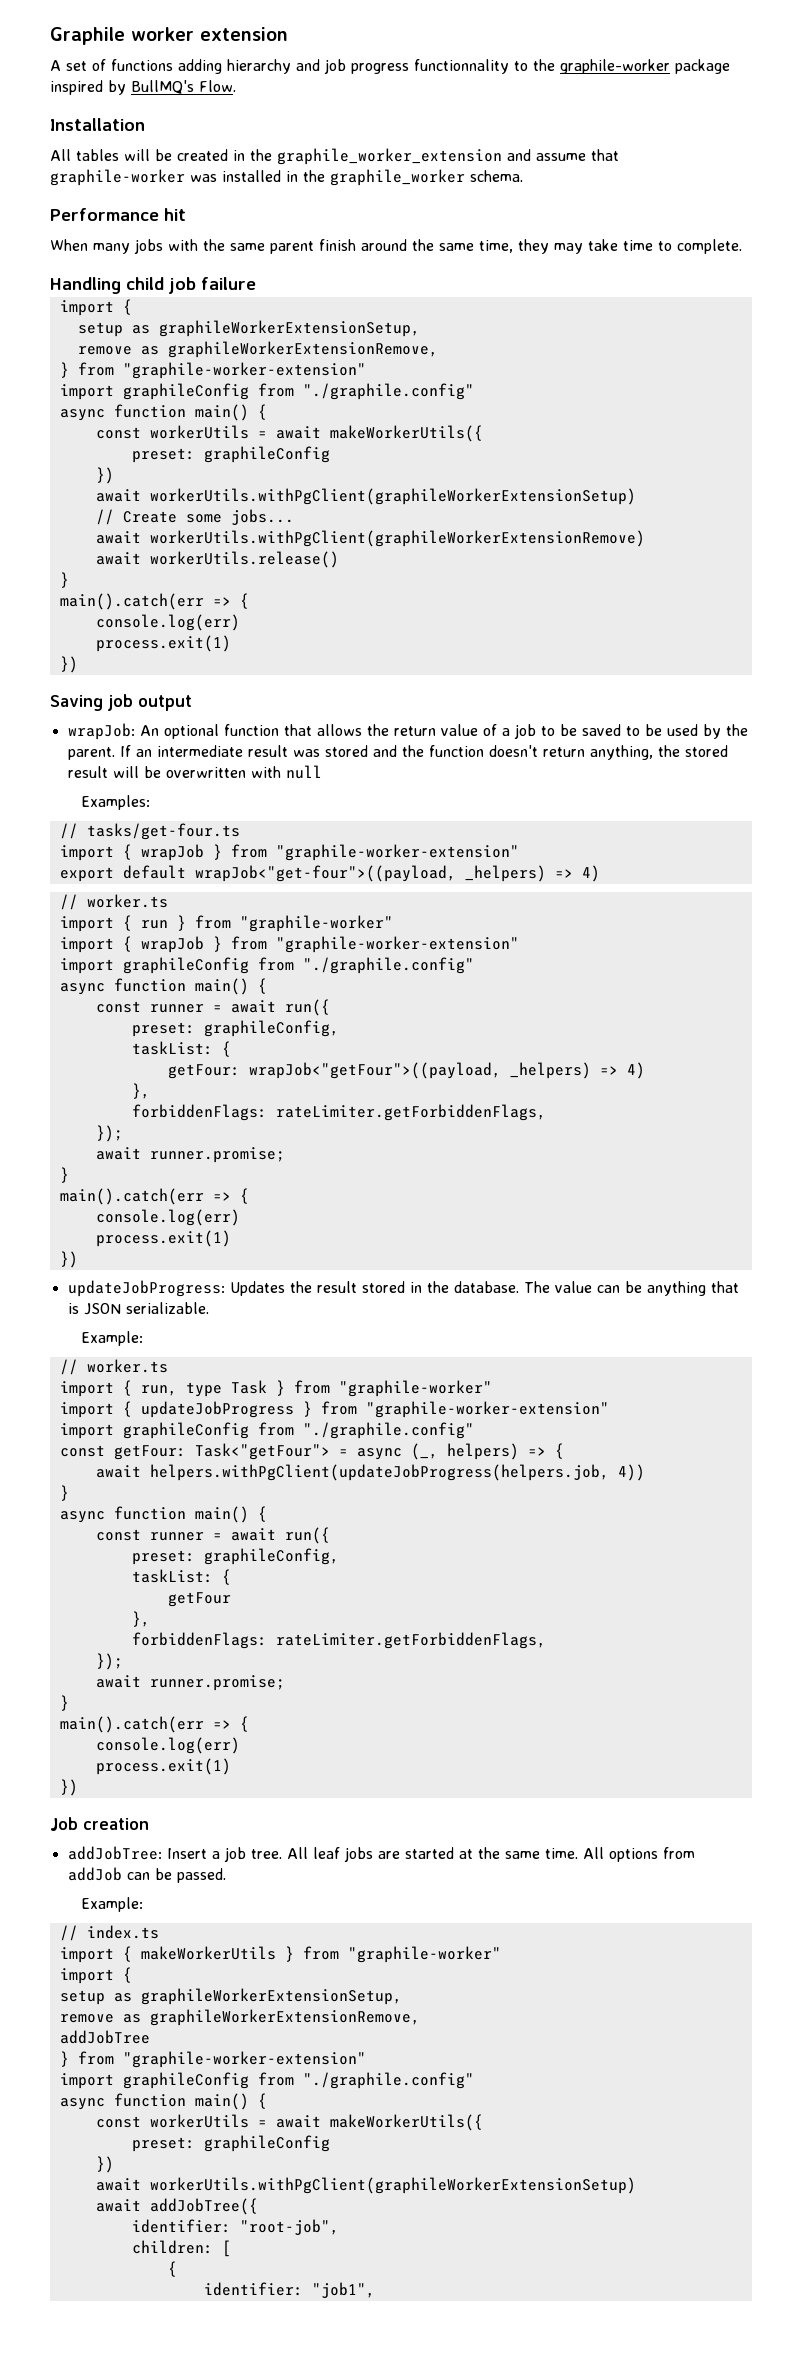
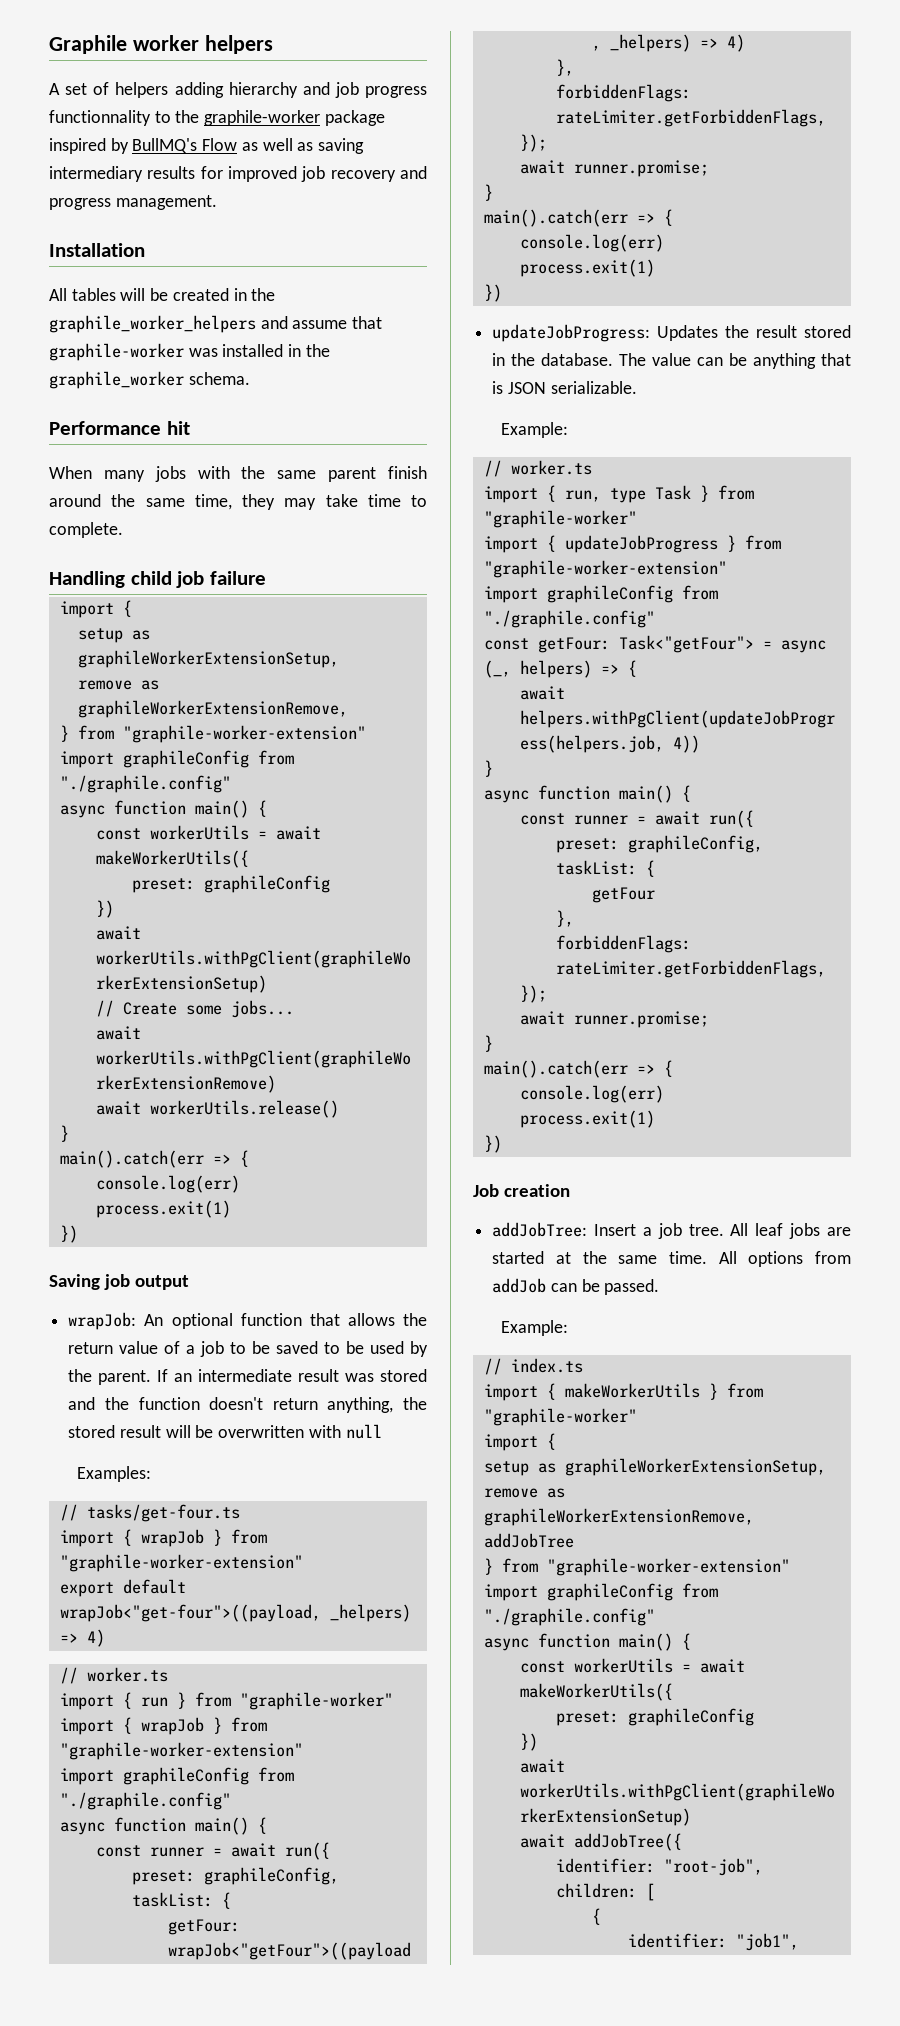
[200,27,288,41] extension -> [204,35,273,54] helpers
[111,59,173,71] functions -> [115,82,169,98] helpers
[199,80,236,92] Flow. -> [202,138,365,154] [49,166,427,182] [49,195,217,210] Flow as well as saving intermediary results for improved job recovery and progress management.
[277,148,502,165] graphile_worker_extension -> [49,315,256,333] graphile_worker_helpers

